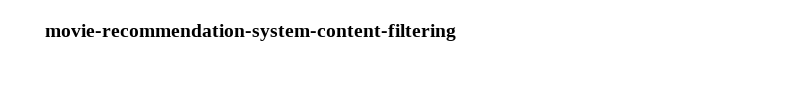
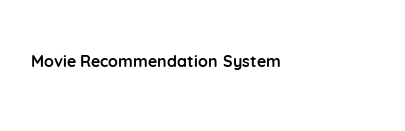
[45,24,456,41] movie-recommendation-system-content-filtering -> [31,55,281,70] Movie Recommendation System

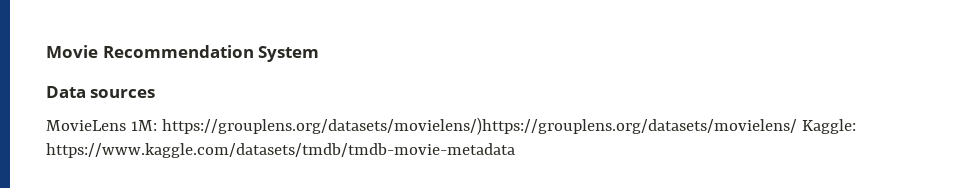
(281, 62) none -> [46,86,156,98] [46,117,856,135] [46,143,515,158] // Data sources // MovieLens 1M: https://grouplens.org/datasets/movielens/)https://grouplens.org/datasets/movielens/ Kaggle: https://www.kaggle.com/datasets/tmdb/tmdb-movie-metadata

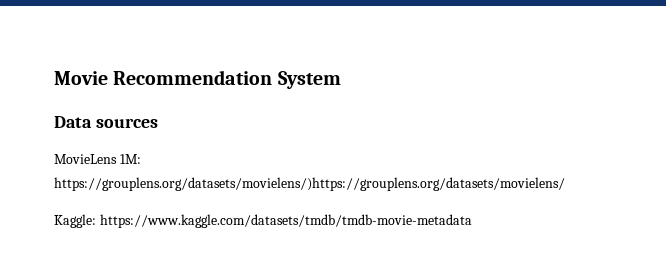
(797, 126) none -> (565, 184) //

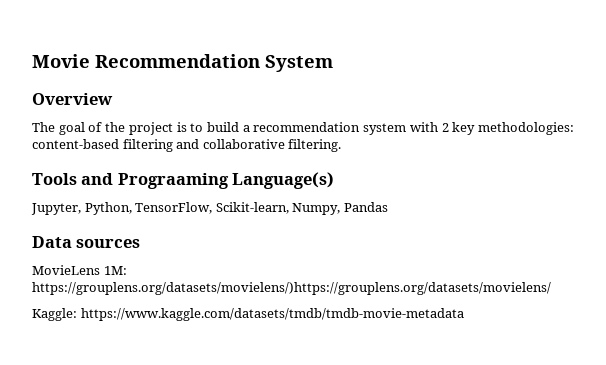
(341, 80) none -> [32,93,113,105] [32,122,574,135] [32,139,342,152] [32,172,335,189] [31,202,388,215] // Overview // The goal of the project is to build a recommendation system with 2 key methodologies: content-based filtering and collaborative filtering. // Tools and Prograaming Language(s) // Jupyter, Python, TensorFlow, Scikit-learn, Numpy, Pandas

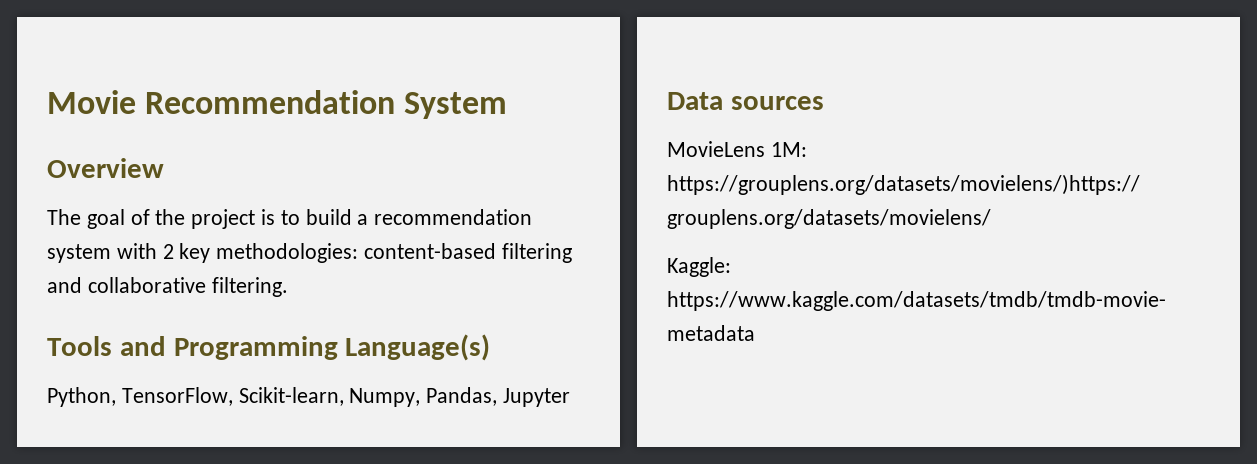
[117,173,229,189] Prograaming -> [173,336,338,360] Programming
[31,203,81,215] Jupyter, -> (491, 347) none
[343,202,388,212] Pandas -> [426,387,571,407] Pandas, Jupyter

